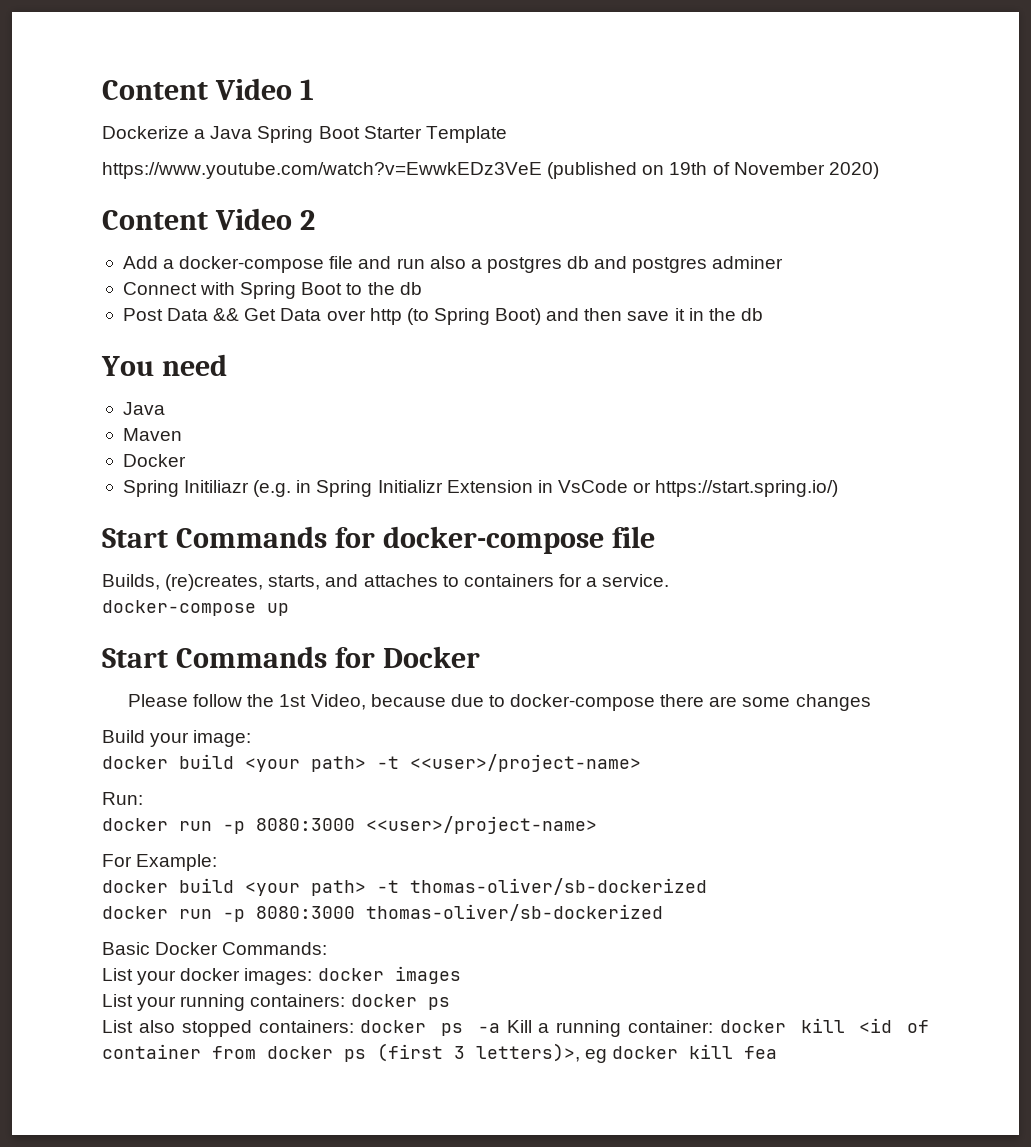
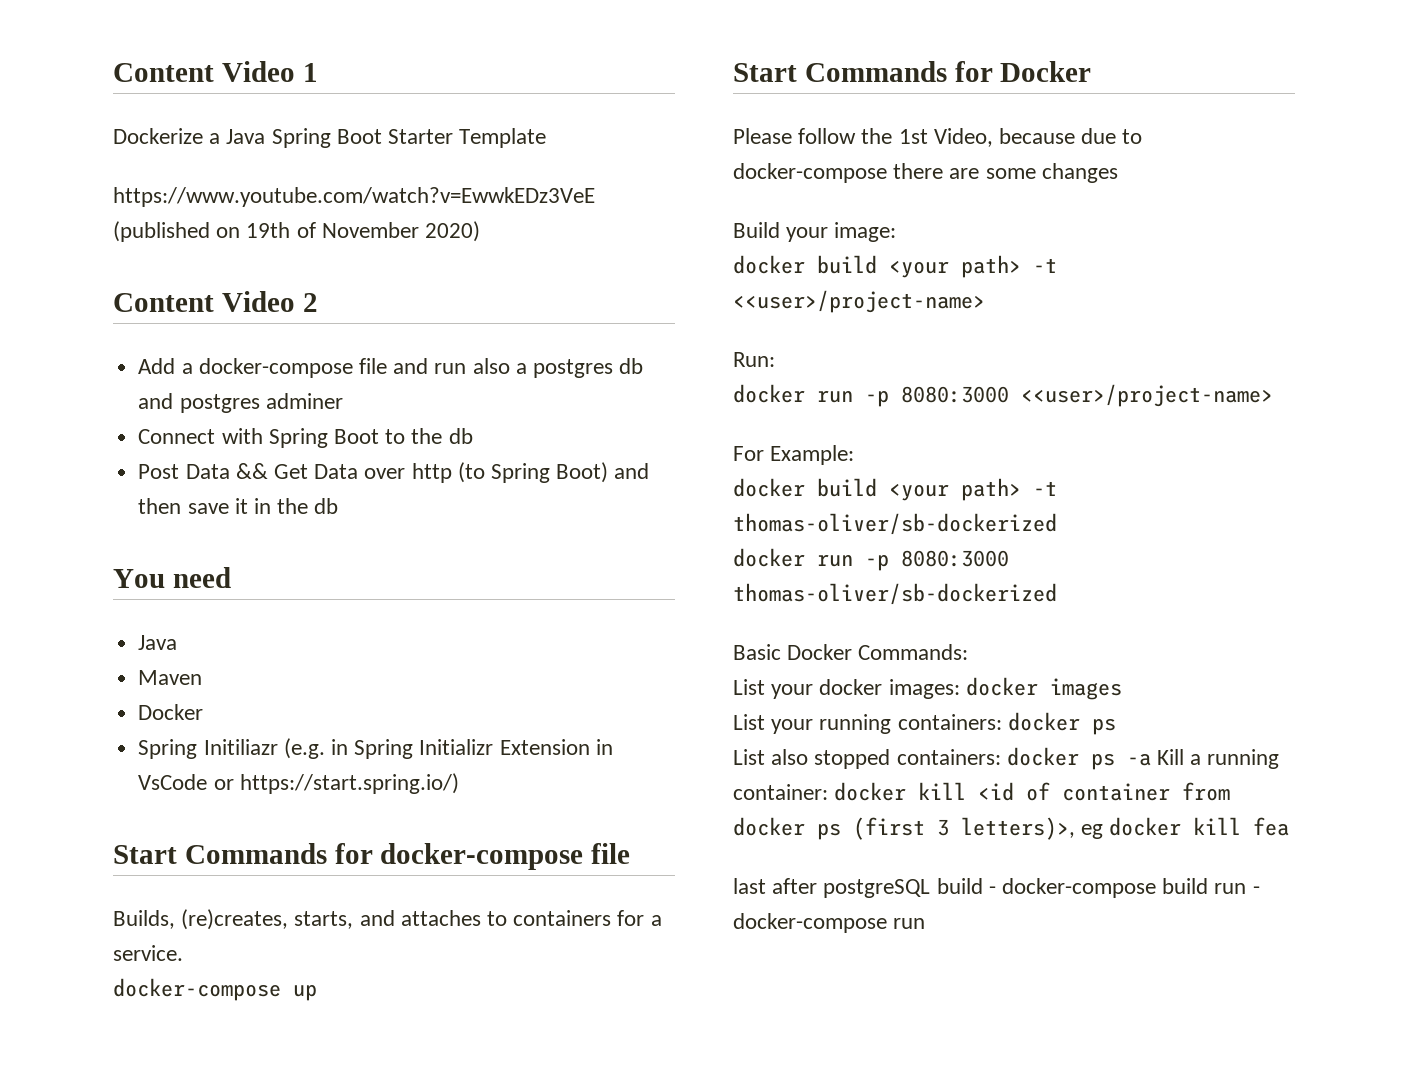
(778, 1052) none -> [733,878,1260,898] [733,913,926,933] // last after postgreSQL build - docker-compose build run - docker-compose run

